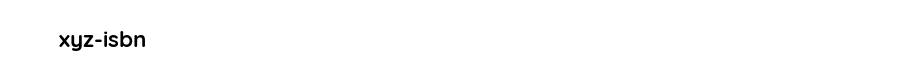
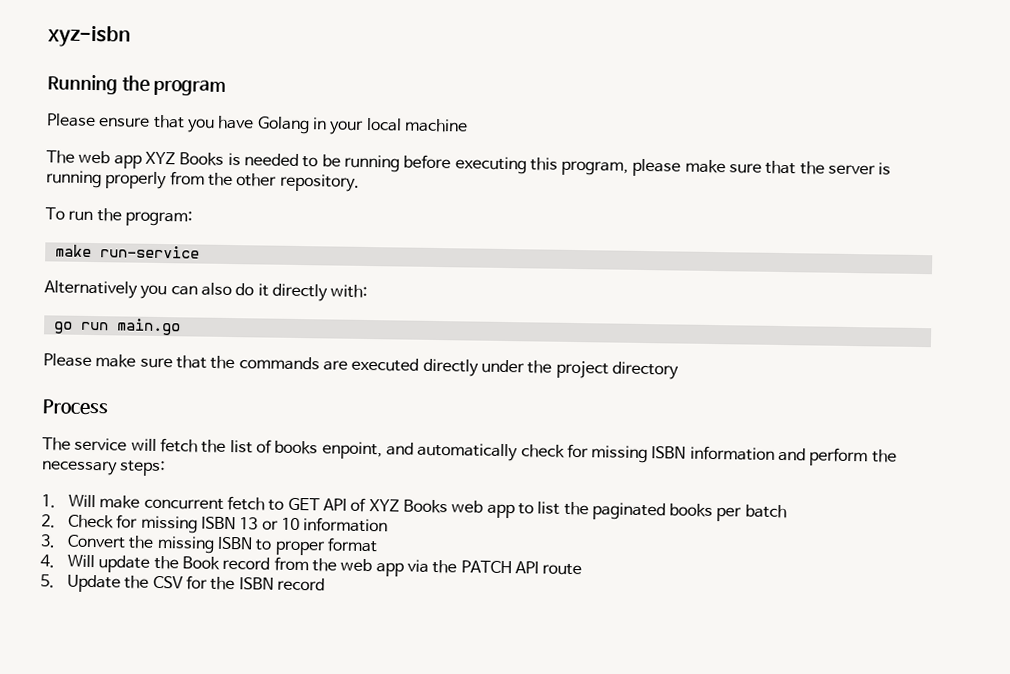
(146, 41) none -> [47,74,227,96] [47,113,468,135] [46,150,892,177] [46,170,360,192] [45,207,193,227] [54,244,200,259] [44,280,369,302] [53,318,181,336] [43,353,679,380] [42,399,109,416] [42,437,897,467] [41,460,167,477] [41,494,787,522] [41,514,389,534] [40,534,378,556] [40,554,583,577] [40,574,325,593] // Running the program // Please ensure that you have Golang in your local machine // The web app XYZ Books is needed to be running before executing this program, please make sure that the server is running properly from the other repository. // To run the program: // make run-service // Alternatively you can also do it directly with: // go run main.go // Please make sure that the commands are executed directly under the project directory // Process // The service will fetch the list of books enpoint, and automatically check for missing ISBN information and perform the necessary steps: // 1. Will make concurrent fetch to GET API of XYZ Books web app to list the paginated books per batch // 2. Check for missing ISBN 13 or 10 information // 3. Convert the missing ISBN to proper format // 4. Will update the Book record from the web app via the PATCH API route // 5. Update the CSV for the ISBN record

